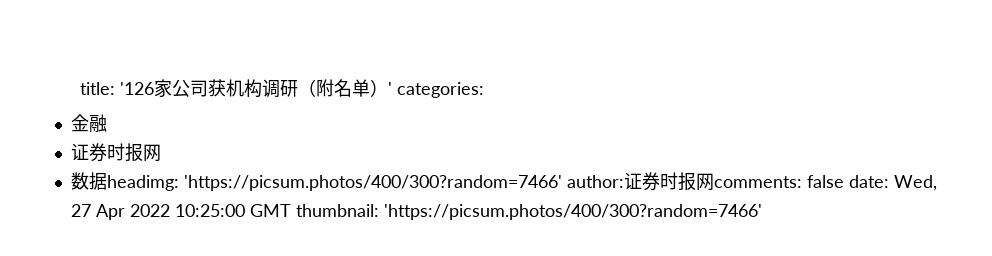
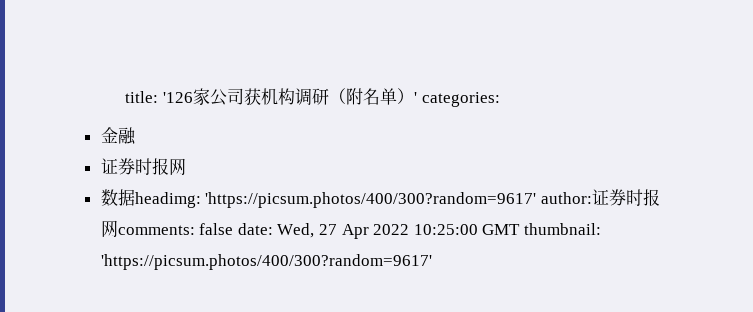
[183,175,562,191] 'https://picsum.photos/400/300?random=7466' -> [205,192,537,208] 'https://picsum.photos/400/300?random=9617'
[383,204,762,220] 'https://picsum.photos/400/300?random=7466' -> [100,254,432,270] 'https://picsum.photos/400/300?random=9617'

